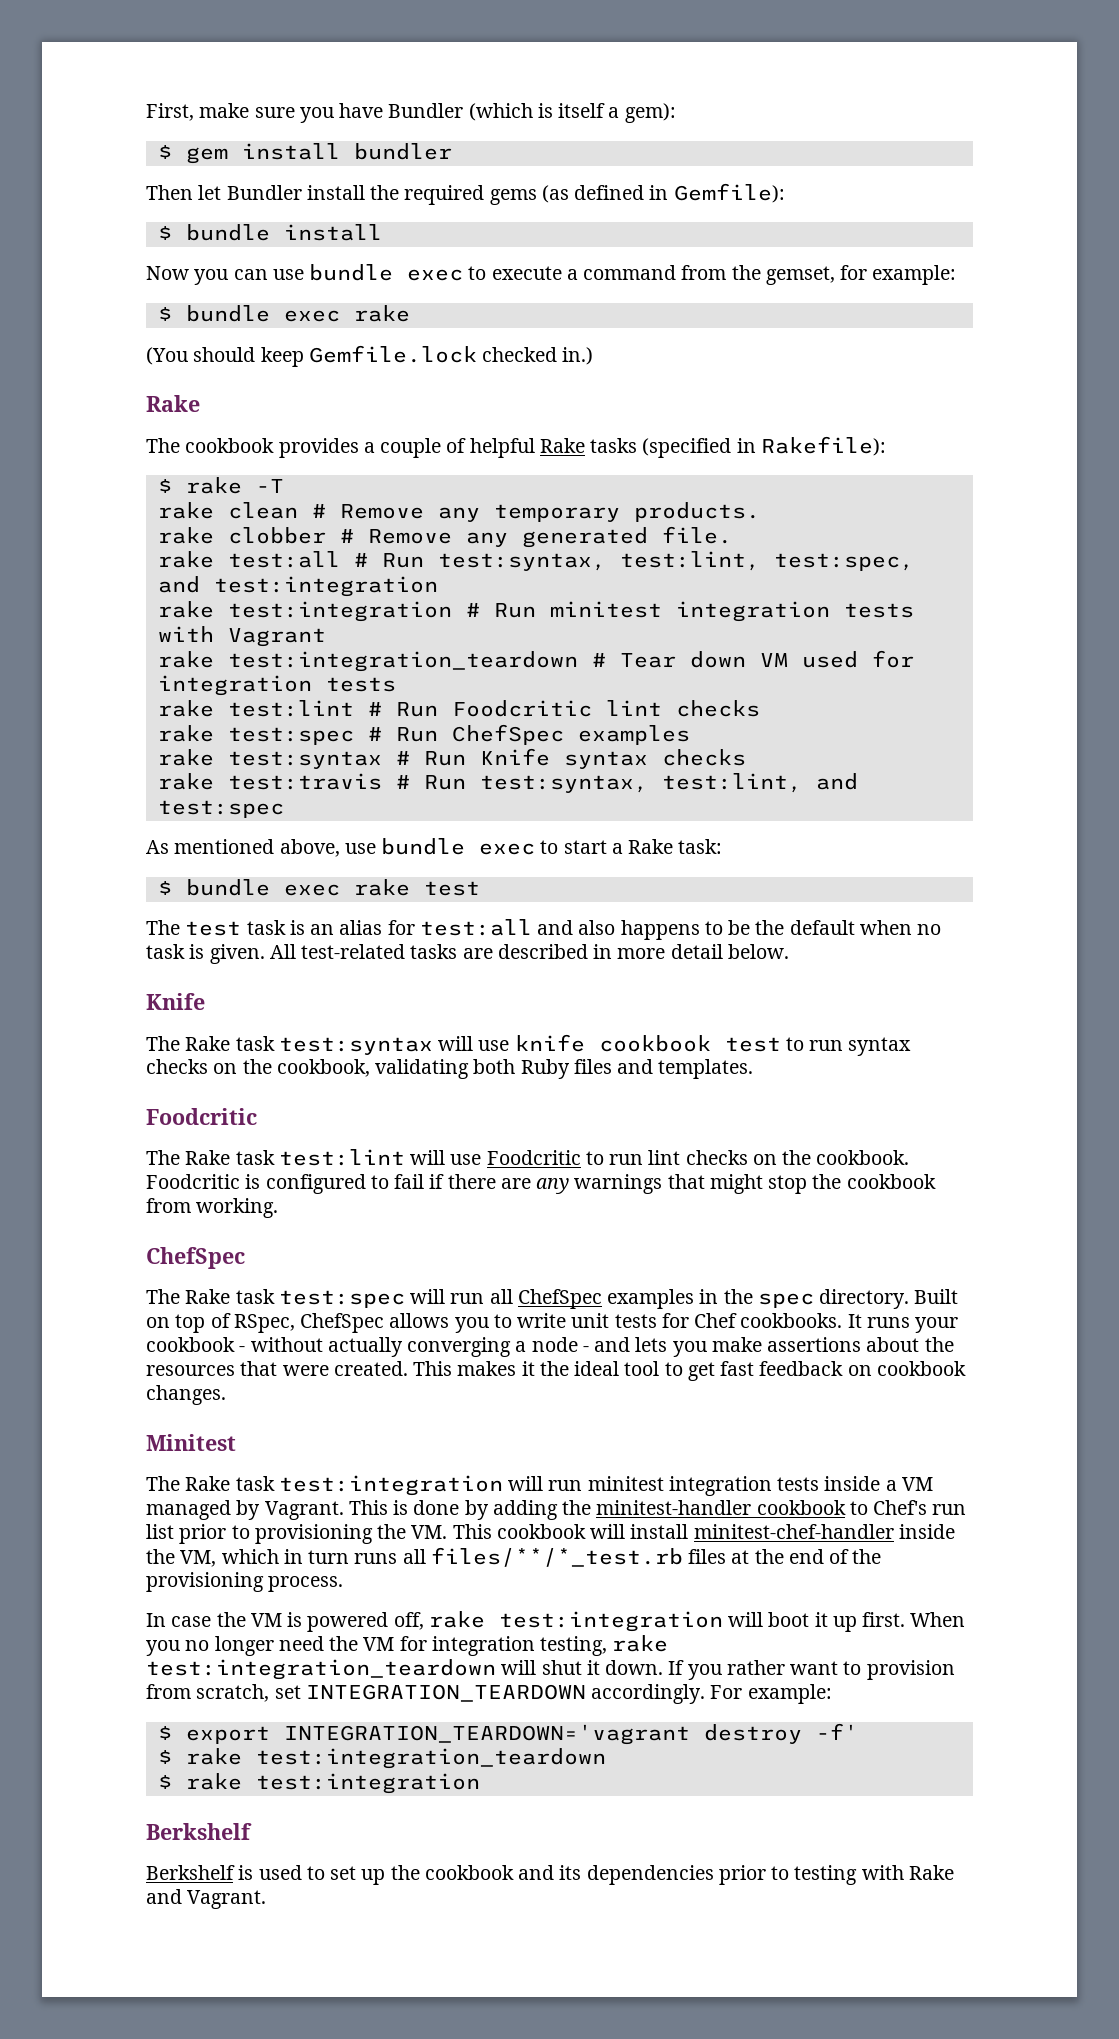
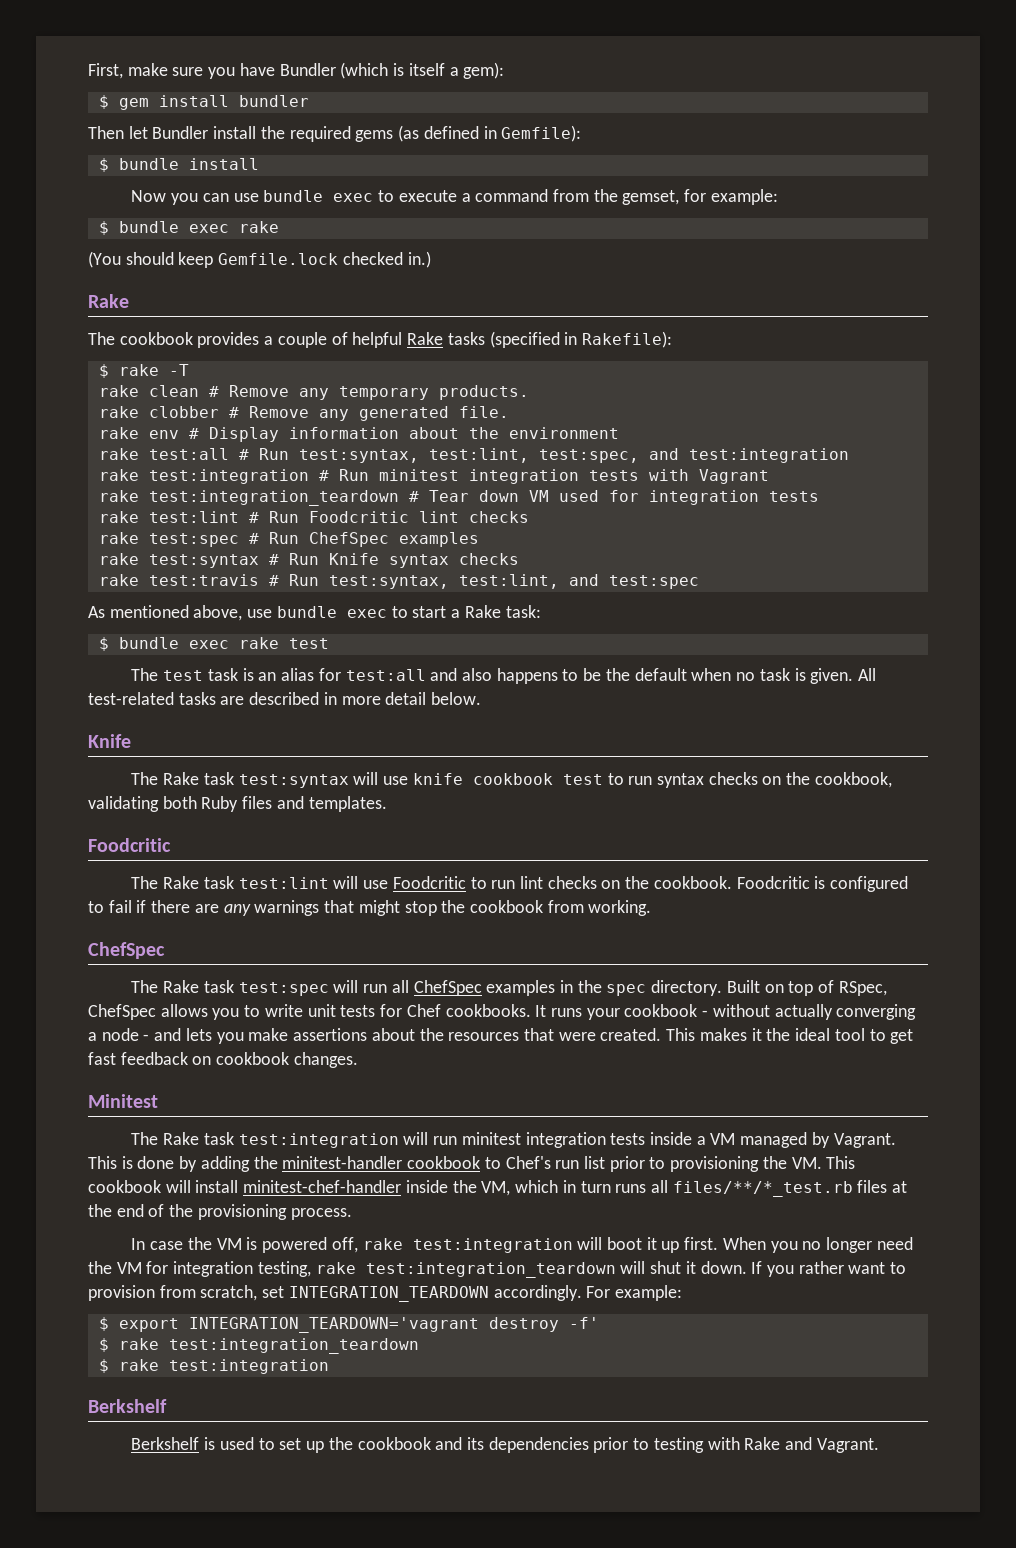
(732, 535) none -> [98,427,619,442] // rake env # Display information about the environment

